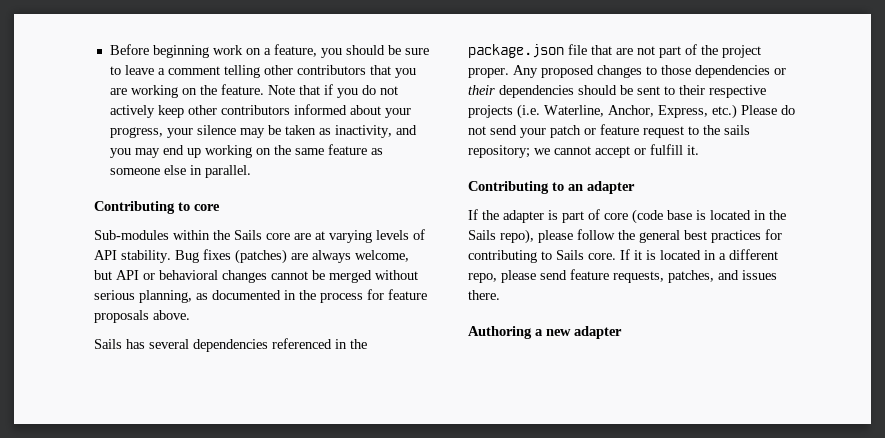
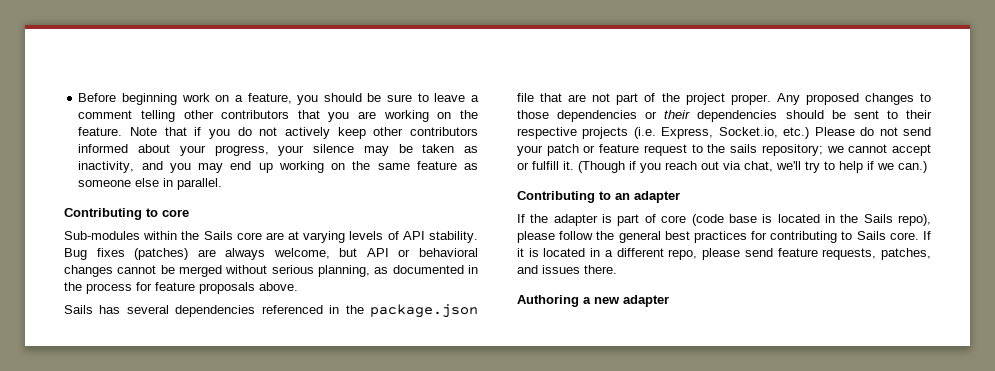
[544,105,708,118] Waterline, Anchor, Express, -> [661,127,778,139] Express, Socket.io,
(699, 150) none -> [578,161,927,173] (Though if you reach out via chat, we'll try to help if we can.)

